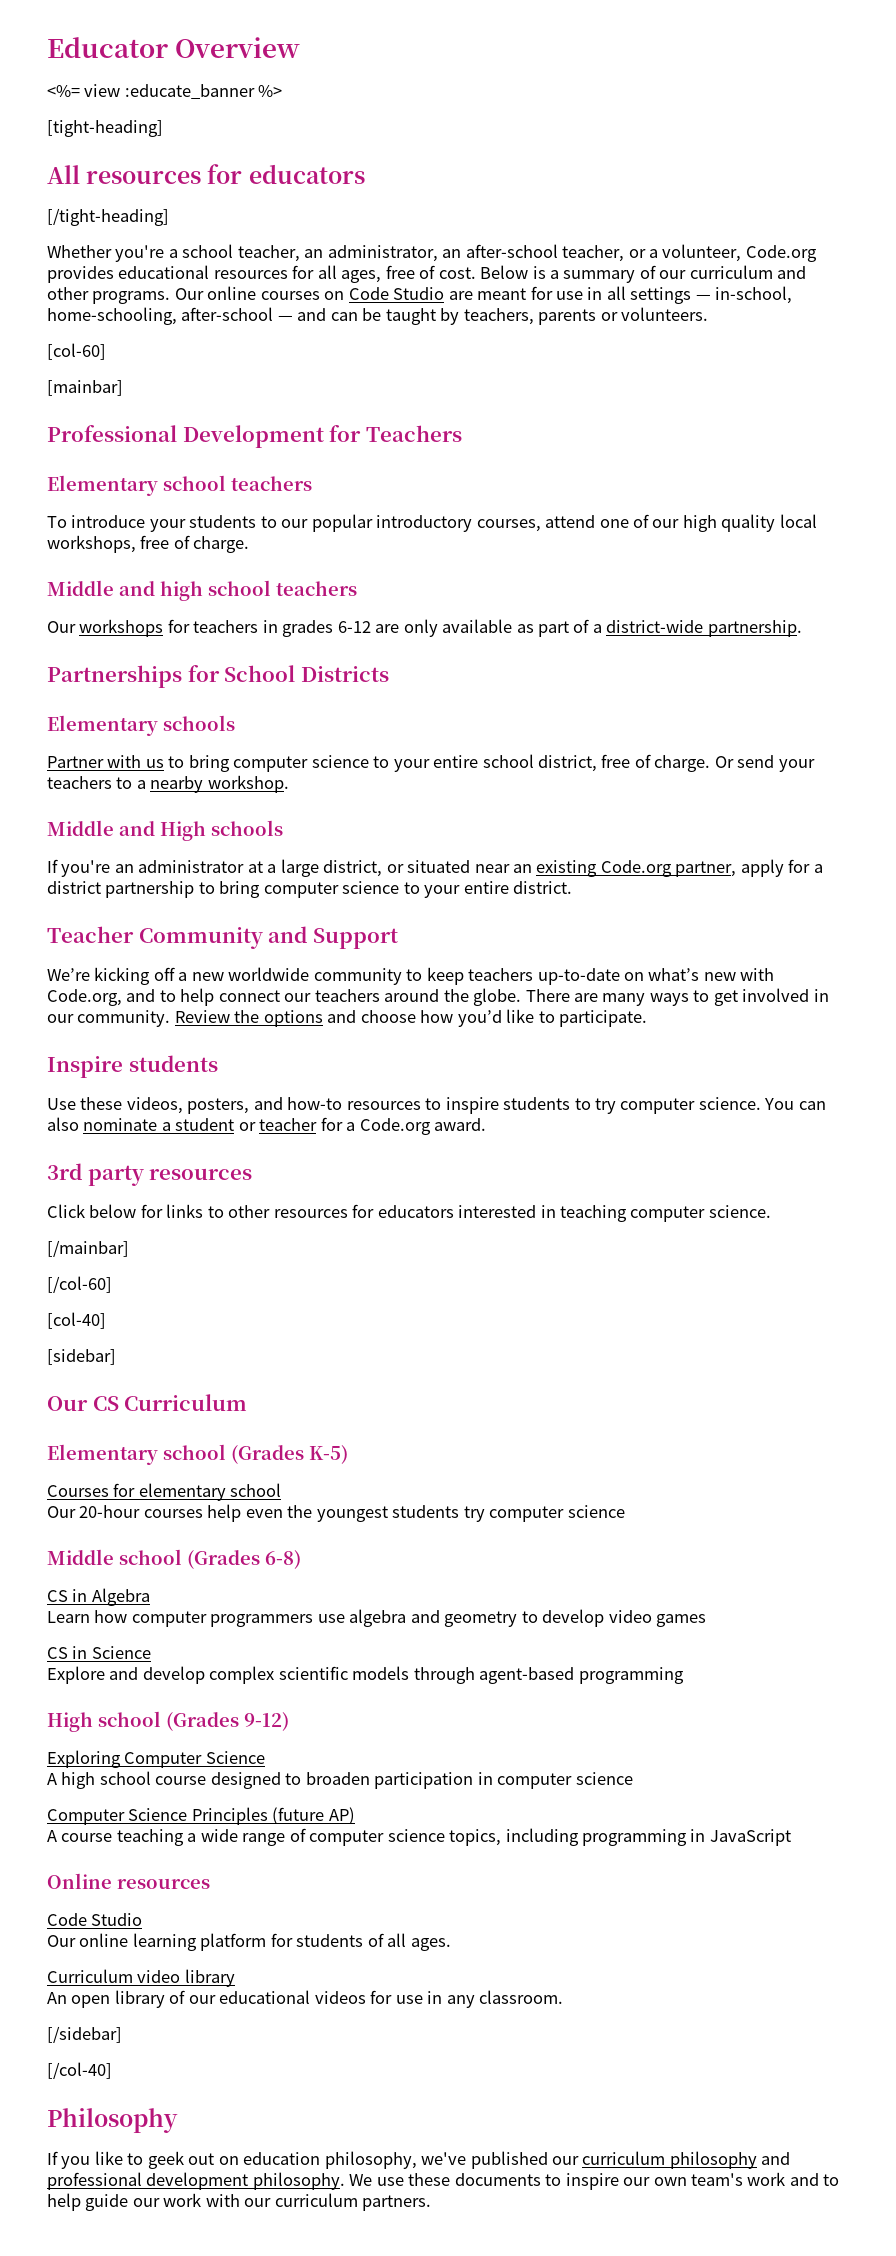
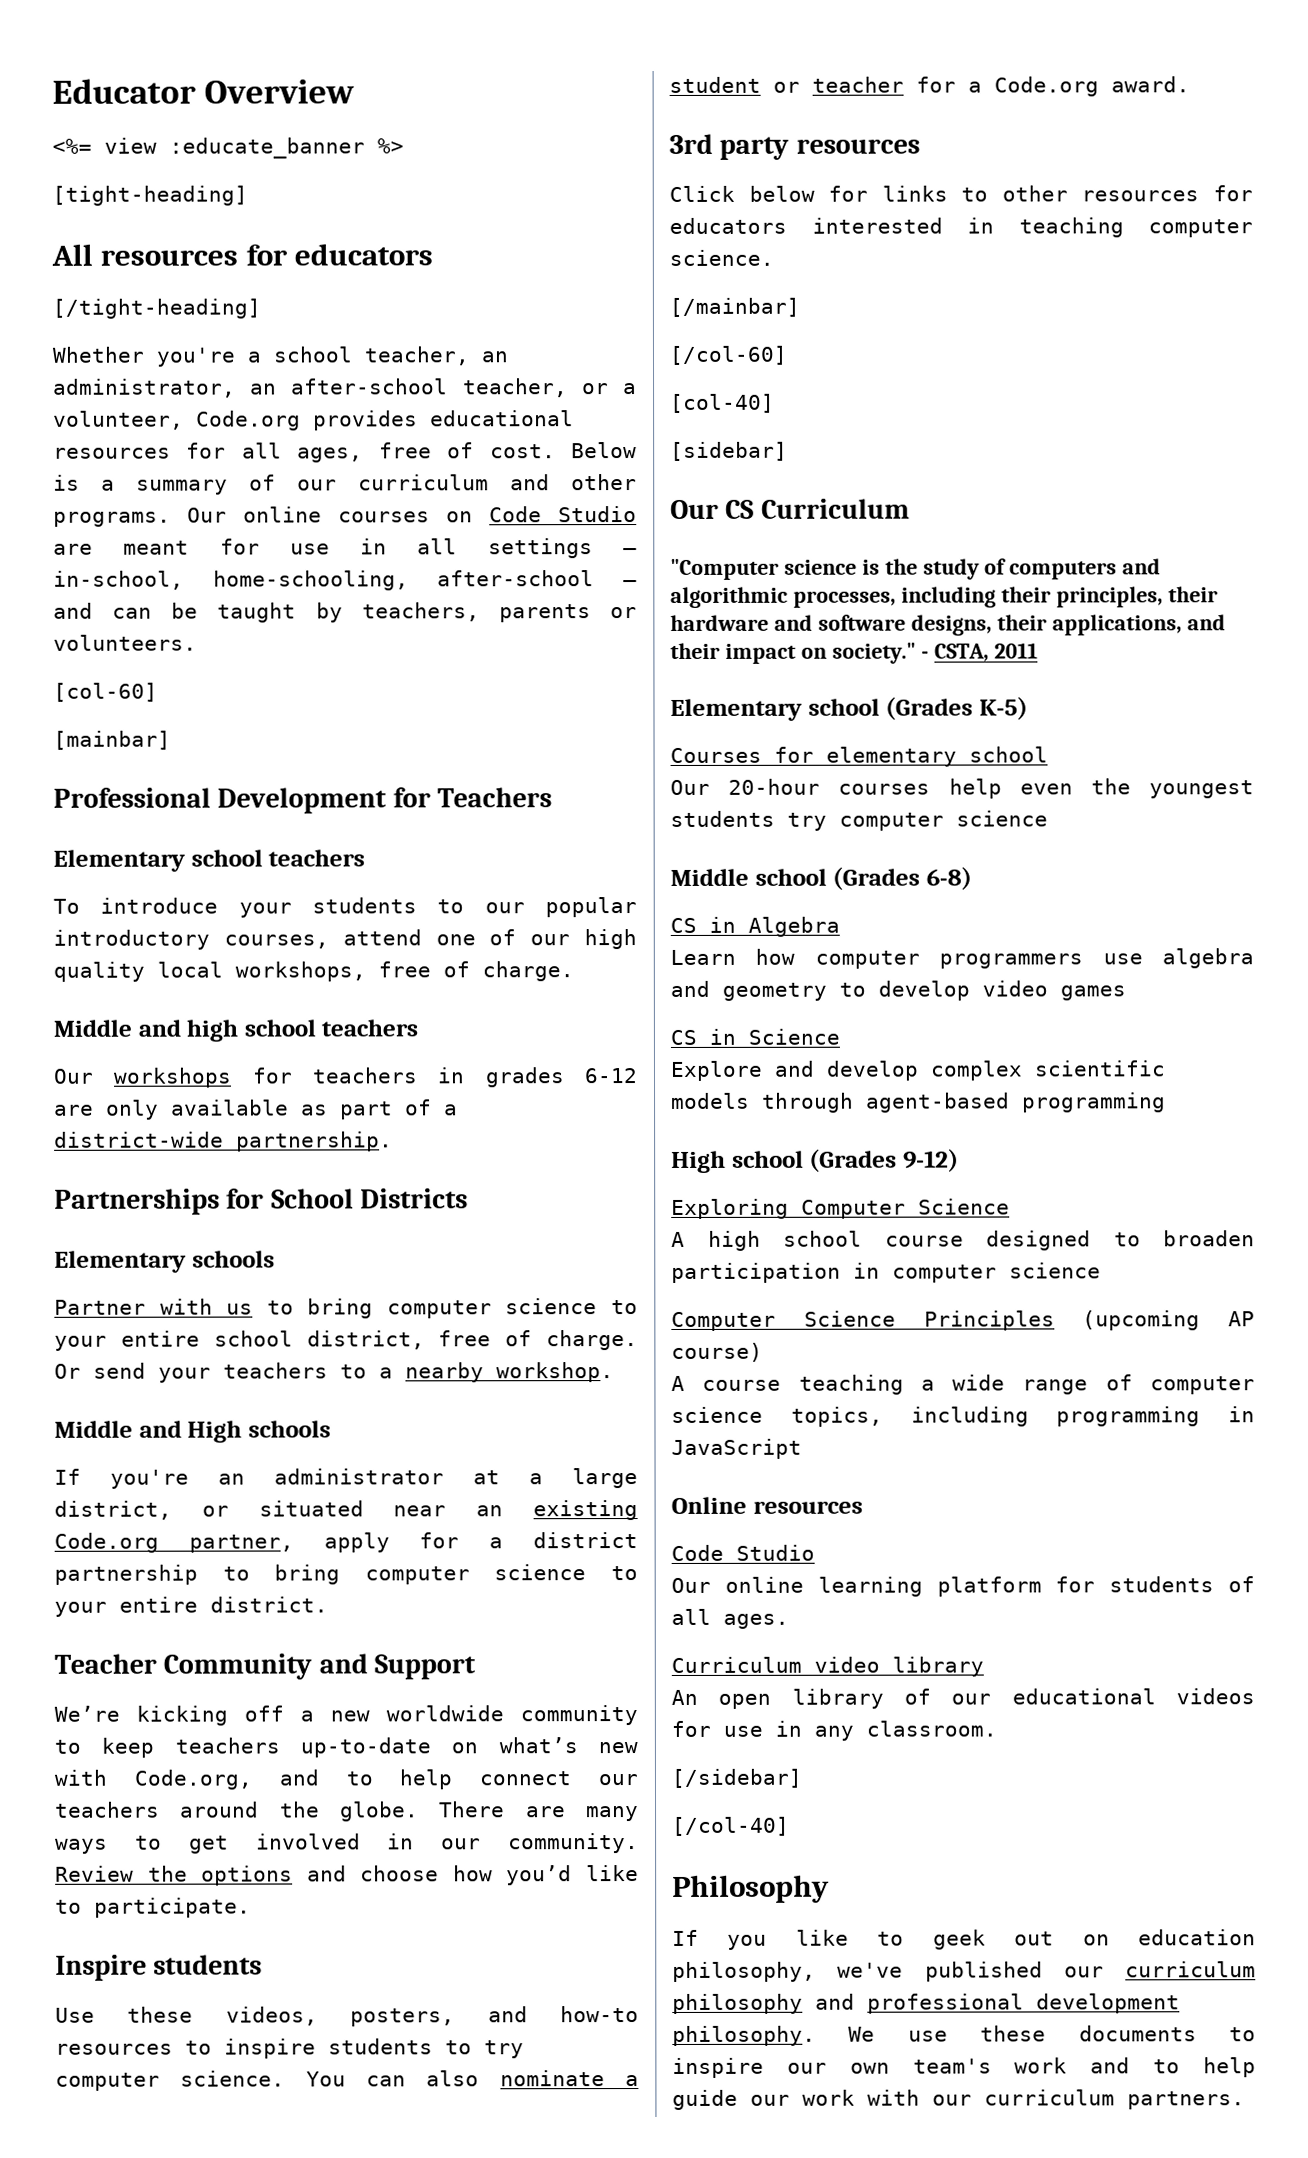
(248, 1402) none -> [670,558,1161,580] [670,586,1218,608] [670,614,1226,636] [670,642,1038,664] // "Computer science is the study of computers and algorithmic processes, including their principles, their hardware and software designs, their applications, and their impact on society." - CSTA, 2011
[272,1807,355,1824] (future AP) -> [1082,1310,1255,1331] [671,1342,763,1362] (upcoming AP course)

